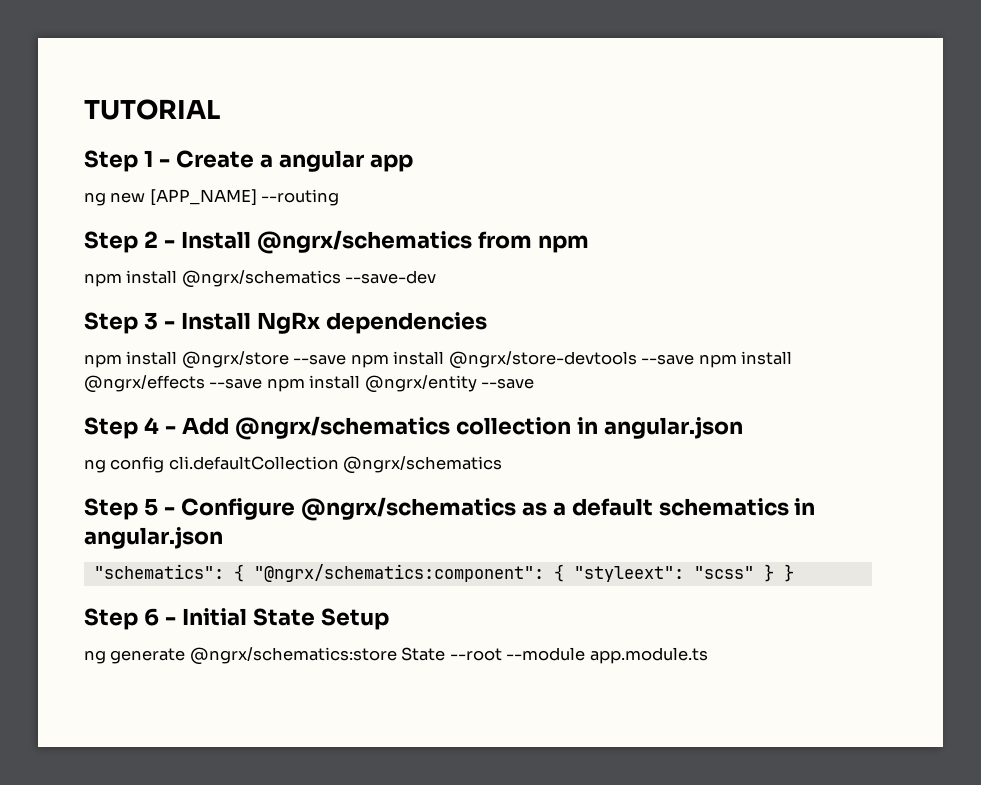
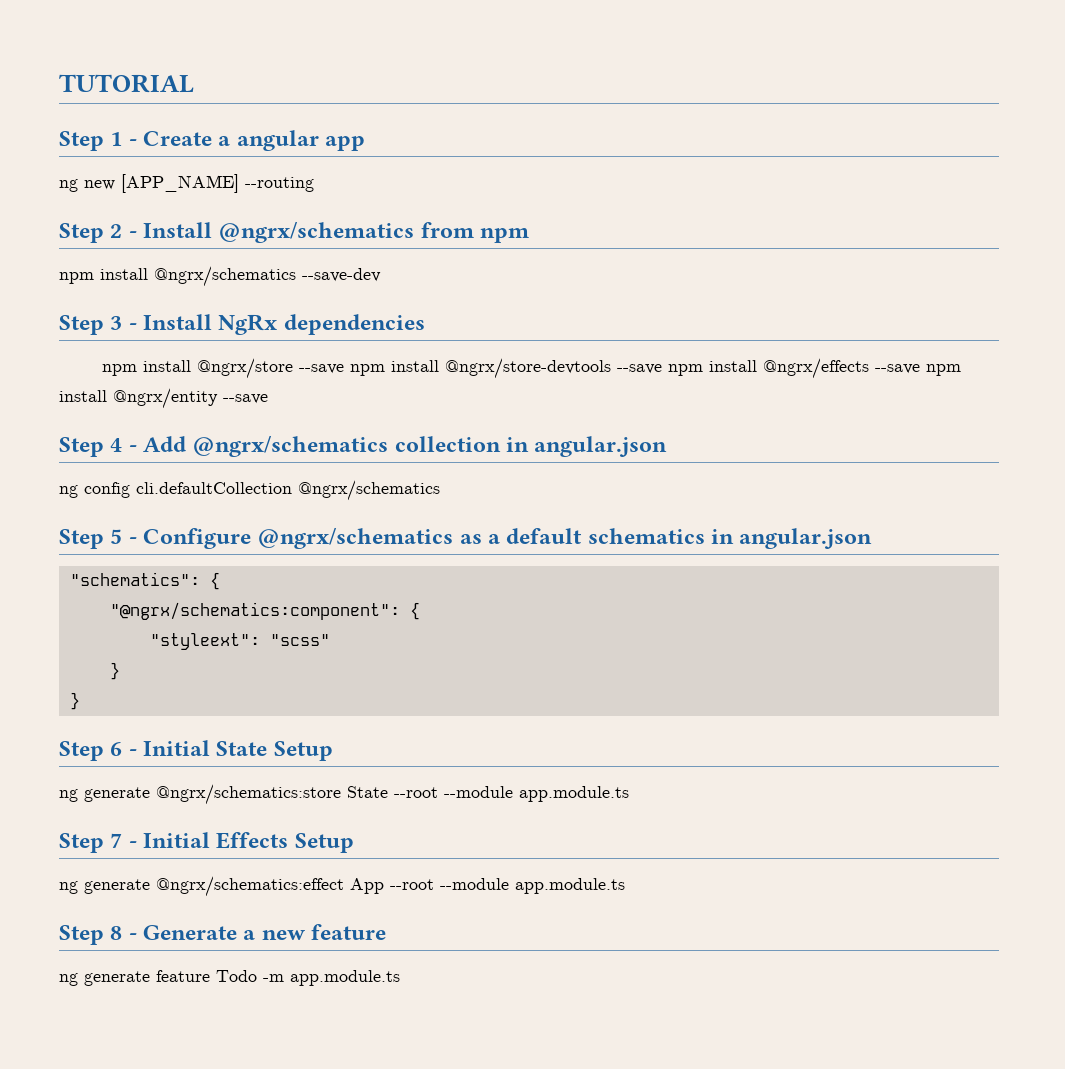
(244, 573) none -> (220, 581) //
(564, 573) none -> (420, 611) //
[763,564,774,582] } -> [109,662,120,680] // } //
(708, 655) none -> [59,832,354,853] [59,876,625,897] [59,924,387,945] [59,970,400,986] // Step 7 - Initial Effects Setup // ng generate @ngrx/schematics:effect App --root --module app.module.ts // Step 8 - Generate a new feature // ng generate feature Todo -m app.module.ts

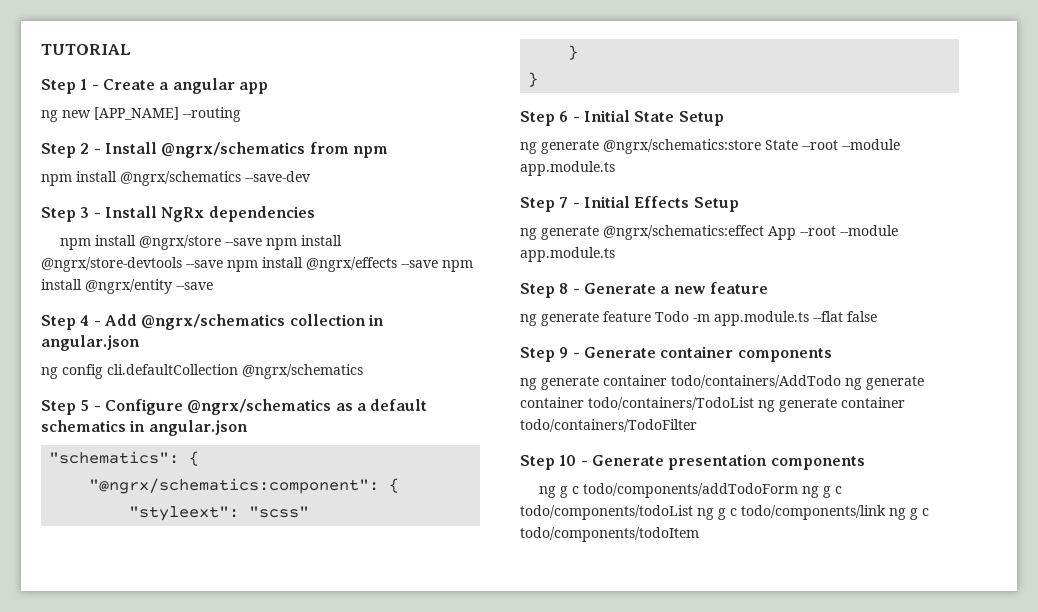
(400, 978) none -> [813,311,877,322] [520,346,832,362] [520,375,924,390] [520,397,905,412] [520,419,697,432] [520,454,865,470] [539,483,843,498] [520,505,929,520] [520,527,699,542] --flat false // Step 9 - Generate container components // ng generate container todo/containers/AddTodo ng generate container todo/containers/TodoList ng generate container todo/containers/TodoFilter // Step 10 - Generate presentation components // ng g c todo/components/addTodoForm ng g c todo/components/todoList ng g c todo/components/link ng g c todo/components/todoItem

